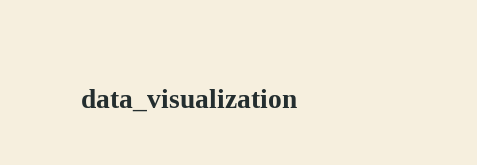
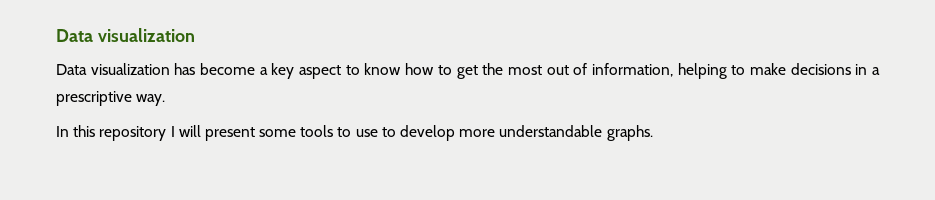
[81,89,297,112] data_visualization -> [56,28,195,42] [56,63,880,79] [56,91,166,106] [56,125,653,141] Data visualization // Data visualization has become a key aspect to know how to get the most out of information, helping to make decisions in a prescriptive way. // In this repository I will present some tools to use to develop more understandable graphs.

